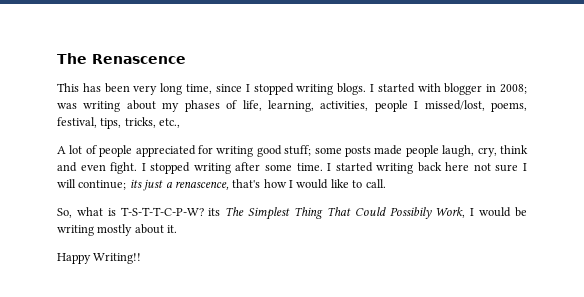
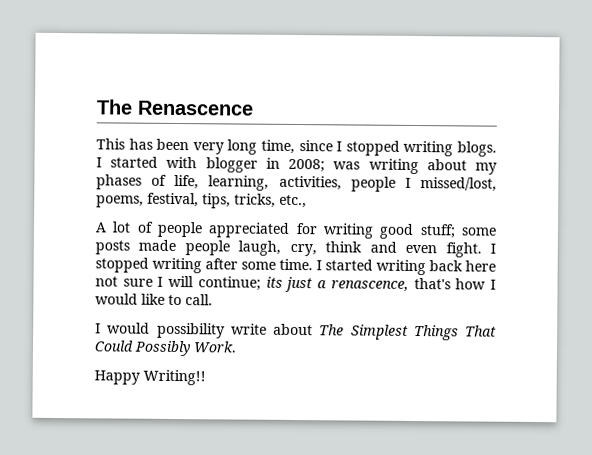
[57,207,221,218] So, what is T-S-T-T-C-P-W? its -> [95,322,313,339] I would possibility write about
[294,207,323,219] Thing -> [413,324,459,341] Things
[389,207,527,219] [57,224,178,236] Possibily Work, I would be writing mostly about it. -> [134,340,237,357] Possibly Work.

